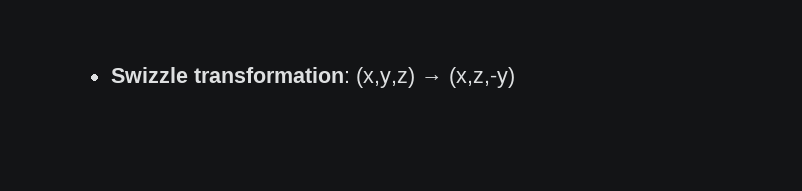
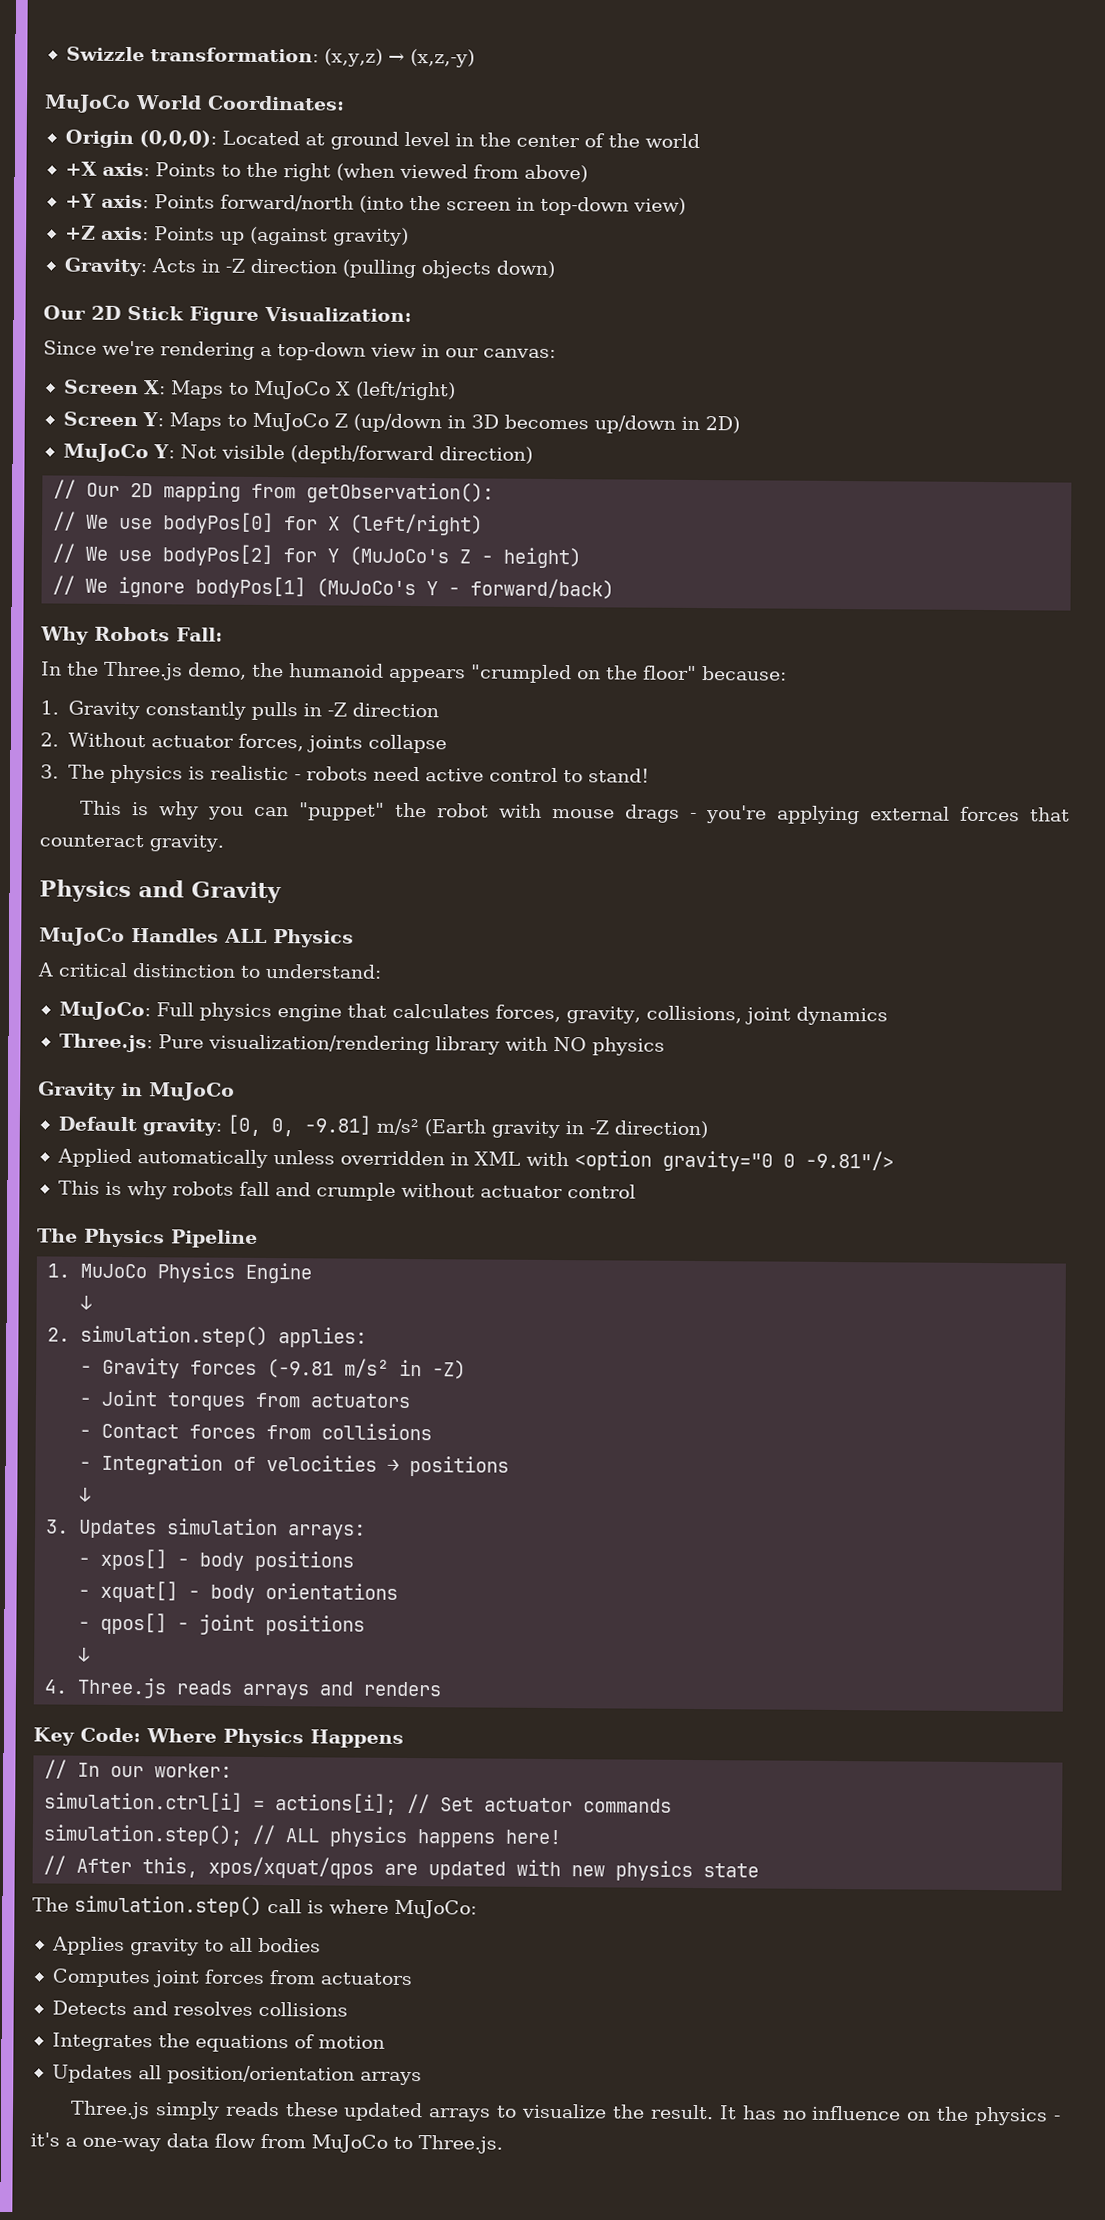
(515, 77) none -> [44,94,345,114] [64,129,700,150] [64,161,588,183] [64,193,686,216] [64,225,409,246] [63,257,555,279] [43,305,412,325] [43,340,556,361] [62,379,456,401] [62,411,740,434] [62,443,533,465] [53,479,495,504] [53,511,484,536] [52,543,582,569] [52,575,615,600] [40,626,223,645] [41,661,787,684] [40,700,439,721] [40,732,447,754] [40,764,650,784] [79,800,1071,825] [39,834,224,852] [39,879,282,904] [39,927,354,948] [37,962,382,979] [58,1001,888,1026] [58,1033,665,1056] [38,1081,235,1101] [57,1114,708,1139] [56,1148,894,1172] [57,1180,636,1201] [37,1228,258,1248] [47,1262,313,1284] [80,1295,93,1311] [47,1325,368,1348] [80,1357,467,1380] [79,1389,412,1411] [79,1423,433,1441] [79,1453,510,1477] [79,1487,92,1503] [46,1518,367,1540] [78,1548,355,1572] [78,1580,399,1603] [78,1612,366,1636] [78,1647,91,1663] [44,1677,443,1700] [33,1727,404,1748] [44,1759,233,1779] [44,1791,673,1815] [43,1824,562,1848] [43,1855,760,1882] [32,1895,477,1919] [51,1936,321,1956] [51,1968,412,1988] [51,2000,348,2017] [51,2032,385,2053] [51,2064,422,2086] [69,2100,1060,2126] [30,2132,503,2154] // MuJoCo World Coordinates: // Origin (0,0,0): Located at ground level in the center of the world // +X axis: Points to the right (when viewed from above) // +Y axis: Points forward/north (into the screen in top-down view) // +Z axis: Points up (against gravity) // Gravity: Acts in -Z direction (pulling objects down) // Our 2D Stick Figure Visualization: // Since we're rendering a top-down view in our canvas: // Screen X: Maps to MuJoCo X (left/right) // Screen Y: Maps to MuJoCo Z (up/down in 3D becomes up/down in 2D) // MuJoCo Y: Not visible (depth/forward direction) // // Our 2D mapping from getObservation(): // // We use bodyPos[0] for X (left/right) // // We use bodyPos[2] for Y (MuJoCo's Z - height) // // We ignore bodyPos[1] (MuJoCo's Y - forward/back) // Why Robots Fall: // In the Three.js demo, the humanoid appears "crumpled on the floor" because: // 1. Gravity constantly pulls in -Z direction // 2. Without actuator forces, joints collapse // 3. The physics is realistic - robots need active control to stand! // This is why you can "puppet" the robot with mouse drags - you're applying external forces that counteract gravity. // Physics and Gravity // MuJoCo Handles ALL Physics // A critical distinction to understand: // MuJoCo: Full physics engine that calculates forces, gravity, collisions, joint dynamics // Three.js: Pure visualization/rendering library with NO physics // Gravity in MuJoCo // Default gravity: [0, 0, -9.81] m/s² (Earth gravity in -Z direction) // Applied automatically unless overridden in XML with <option gravity="0 0 -9.81"/> // This is why robots fall and crumple without actuator control // The Physics Pipeline // 1. MuJoCo Physics Engine // ↓ // 2. simulation.step() applies: // - Gravity forces (-9.81 m/s² in -Z) // - Joint torques from actuators // - Contact forces from collisions // - Integration of velocities → positions // ↓ // 3. Updates simulation arrays: // - xpos[] - body positions // - xquat[] - body orientations // - qpos[] - joint positions // ↓ // 4. Three.js reads arrays and renders // Key Code: Where Physics Happens // // In our worker: // simulation.ctrl[i] = actions[i]; // Set actuator commands // simulation.step(); // ALL physics happens here! // // After this, xpos/xquat/qpos are updated with new physics state // The simulation.step() call is where MuJoCo: // Applies gravity to all bodies // Computes joint forces from actuators // Detects and resolves collisions // Integrates the equations of motion // Updates all position/orientation arrays // Three.js simply reads these updated arrays to visualize the result. It has no influence on the physics - it's a one-way data flow from MuJoCo to Three.js.

